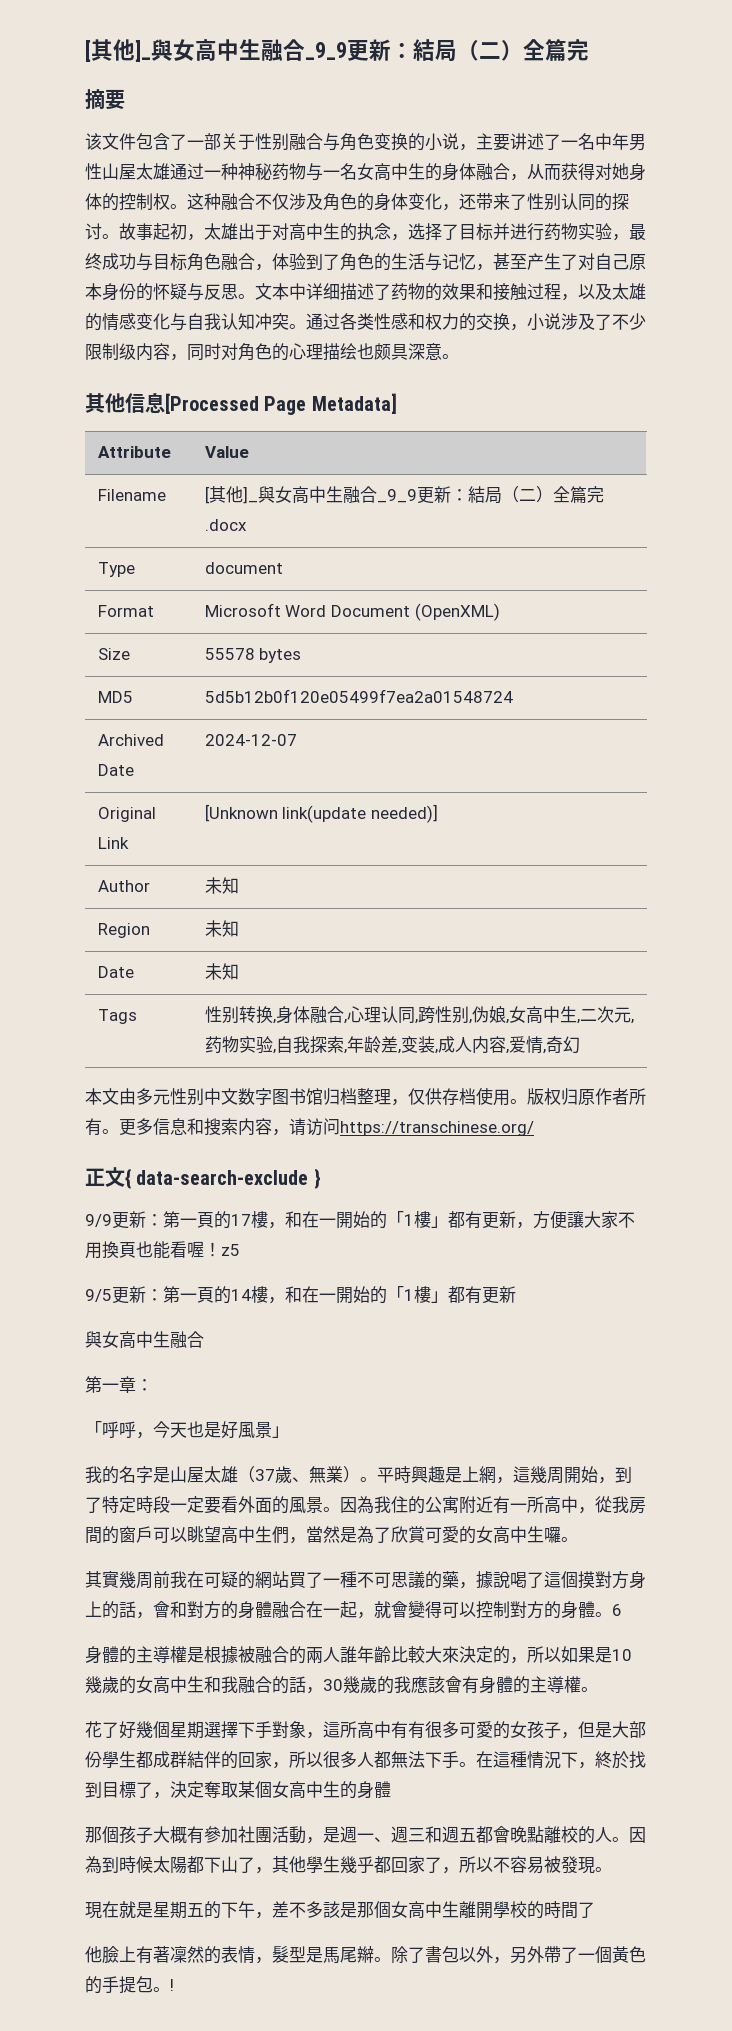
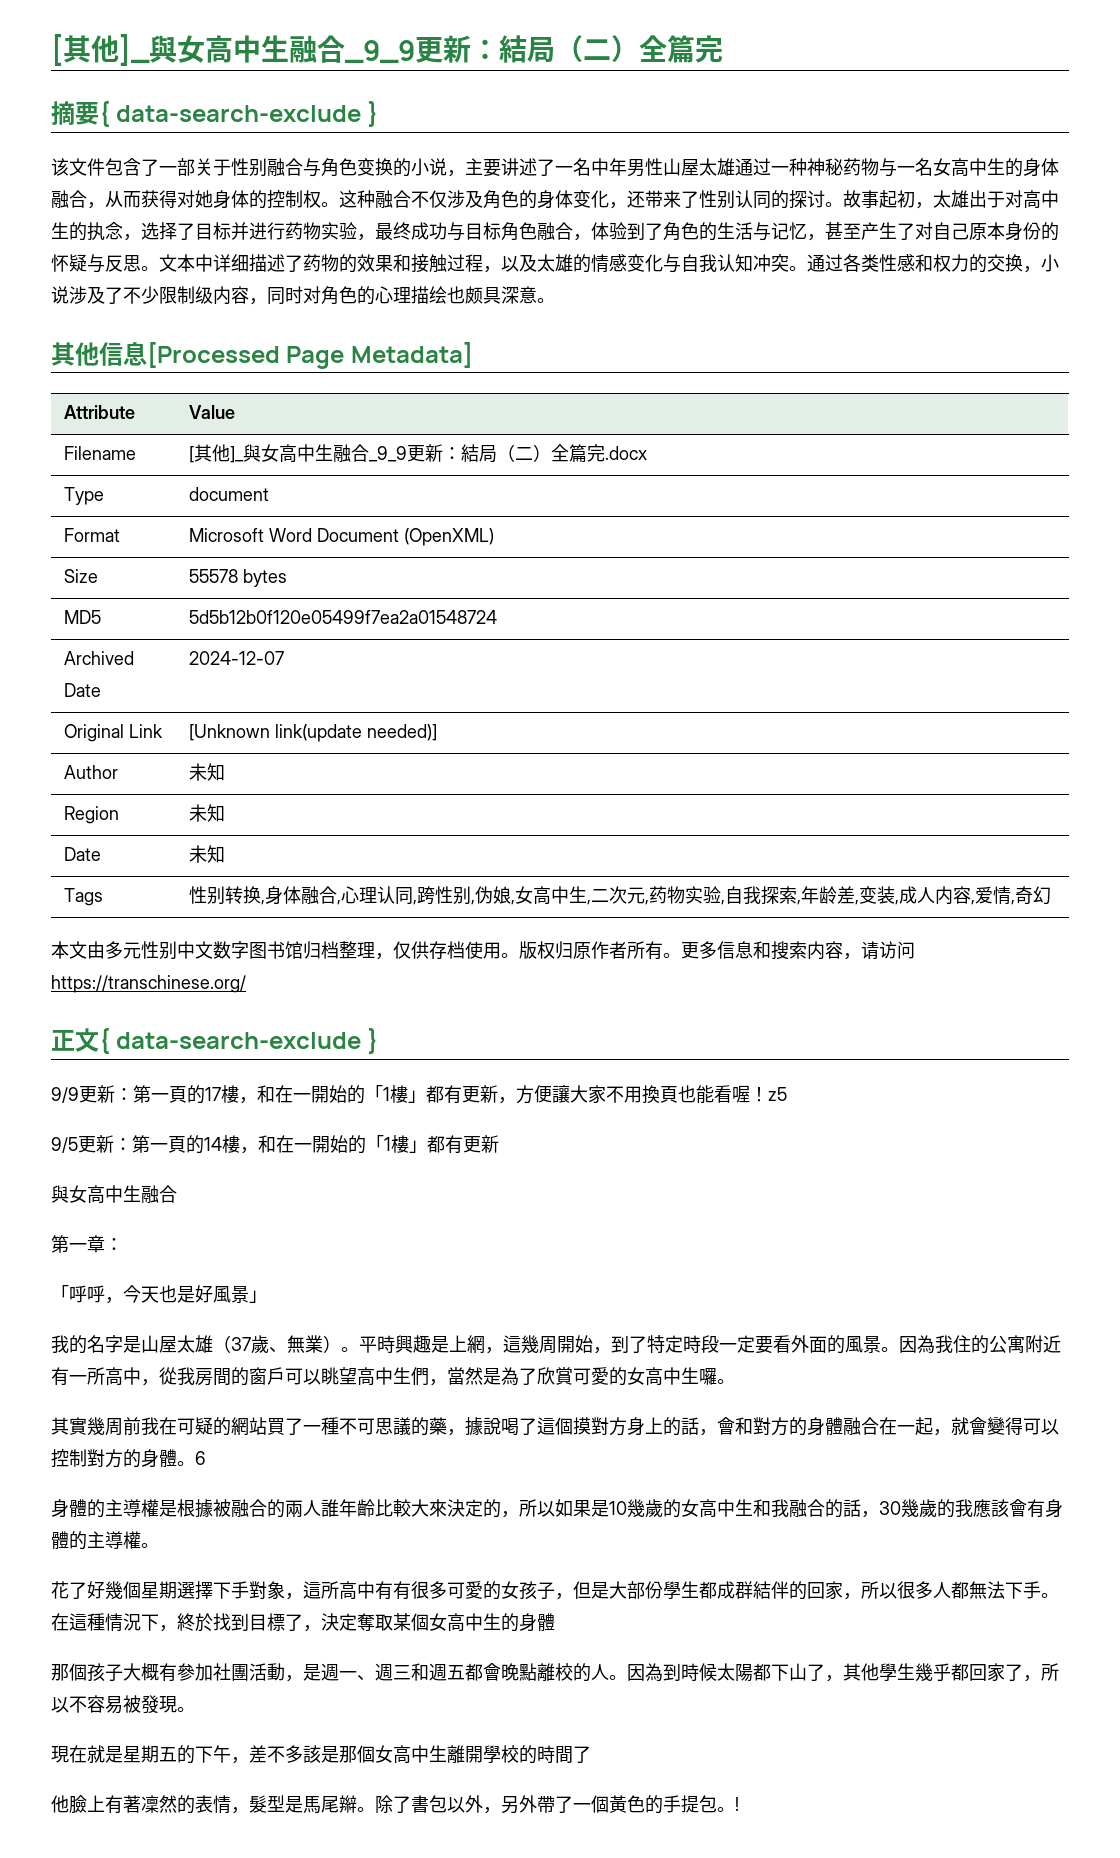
(125, 99) none -> [99,101,379,127] { data-search-exclude }

